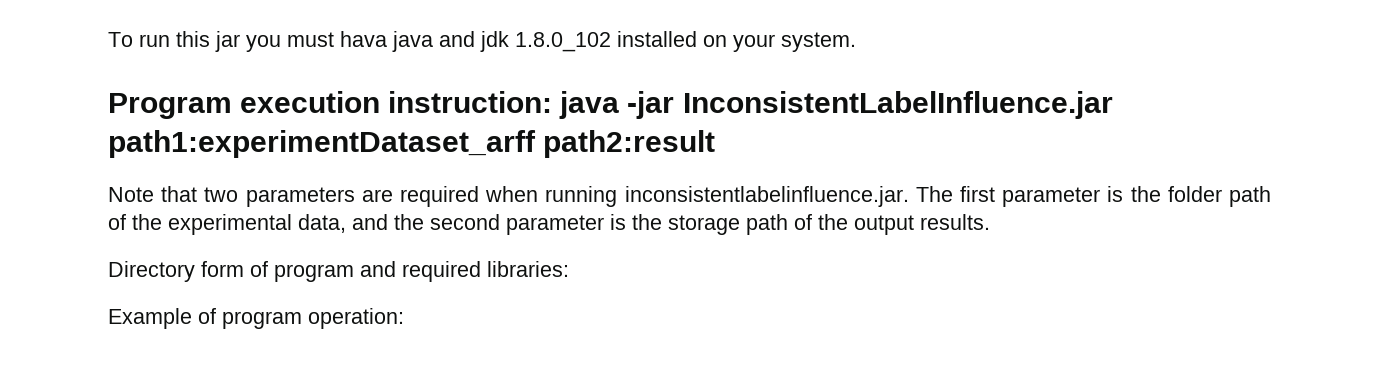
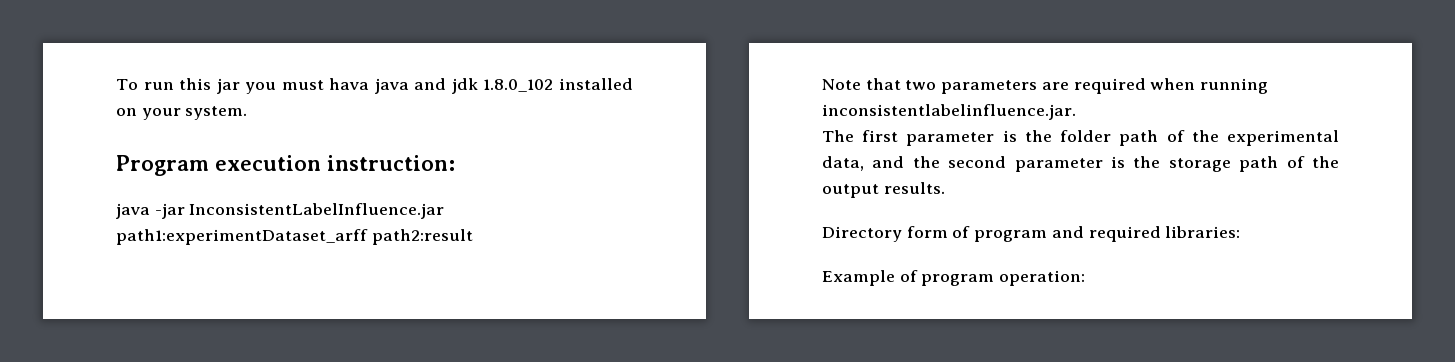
(553, 102) none -> (455, 163) //
(909, 196) none -> (1076, 112) //

